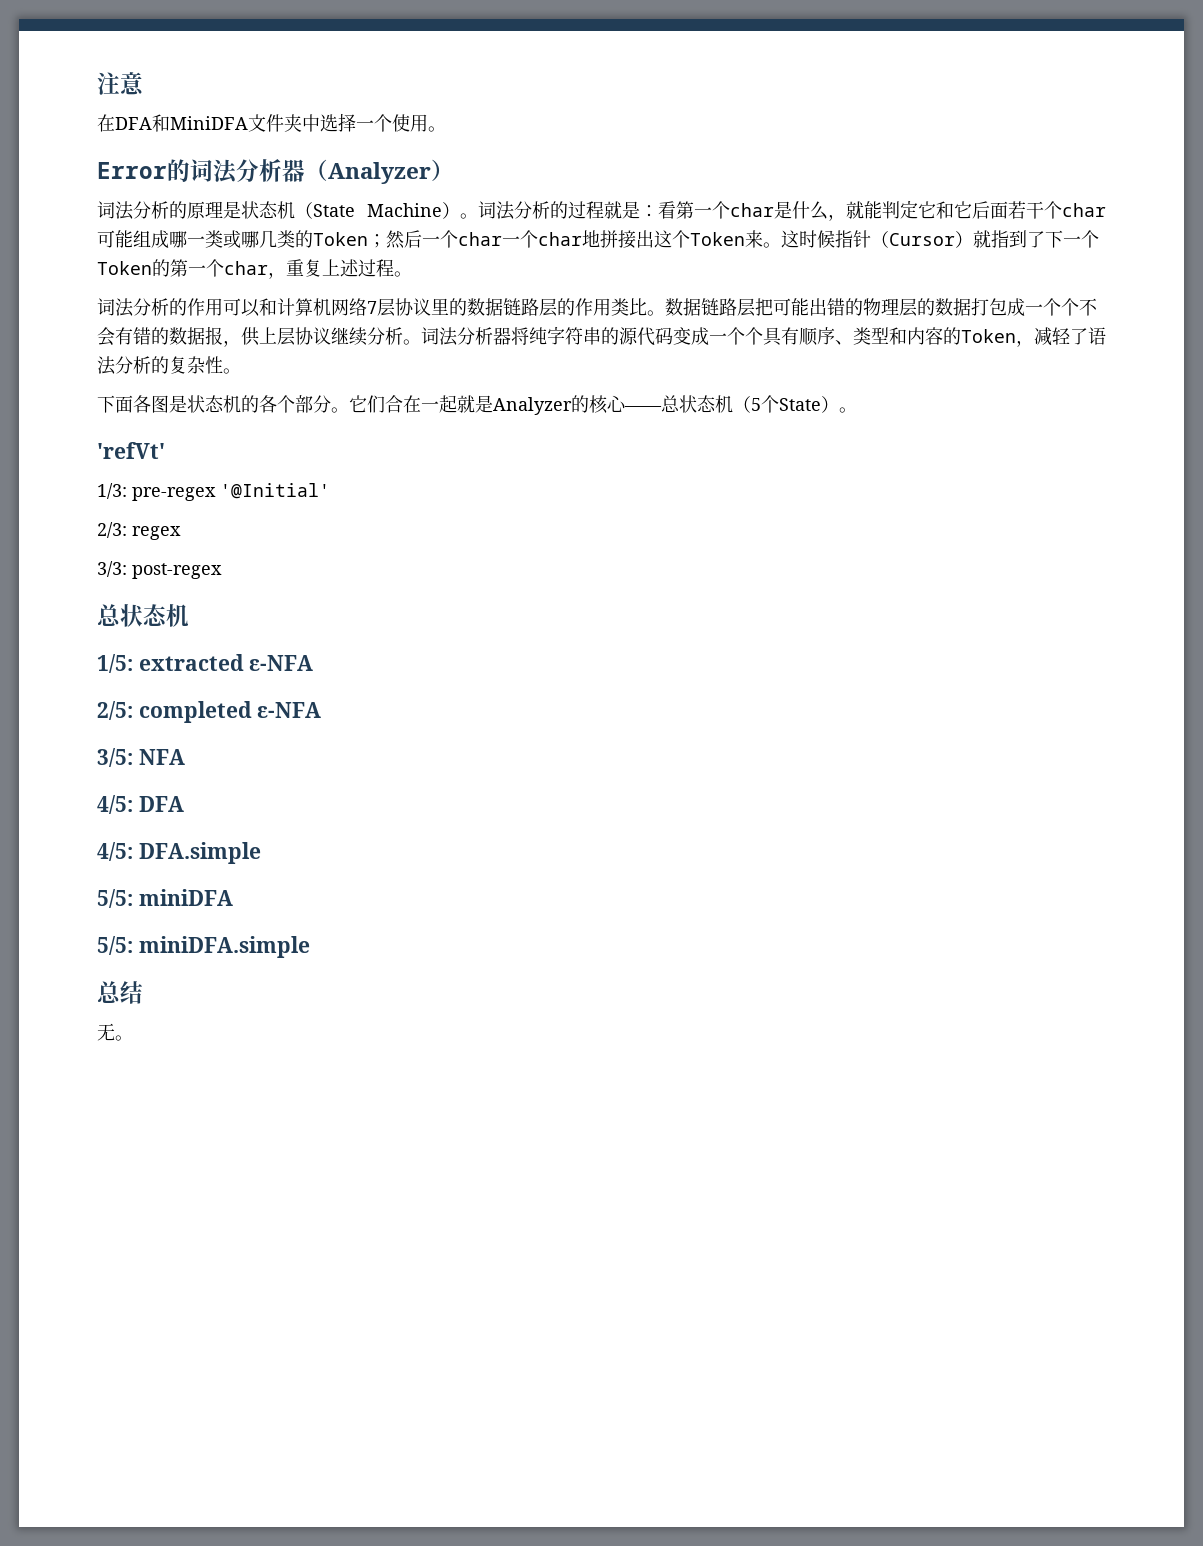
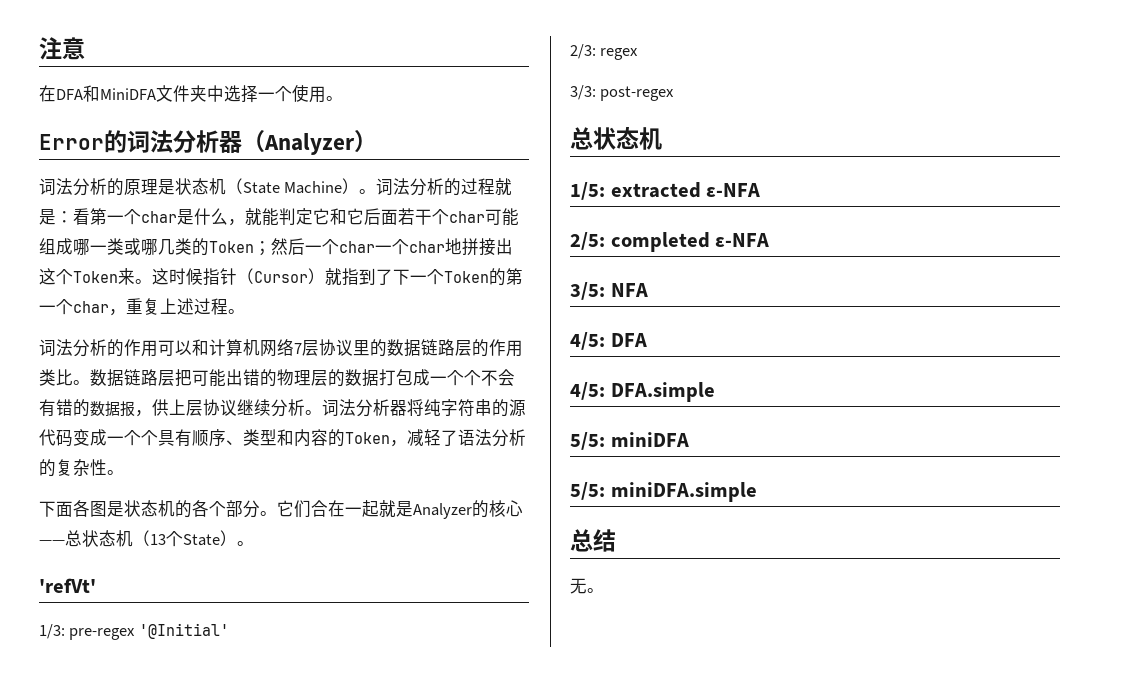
[751,398,761,411] 5 -> [150,534,166,545] 13

